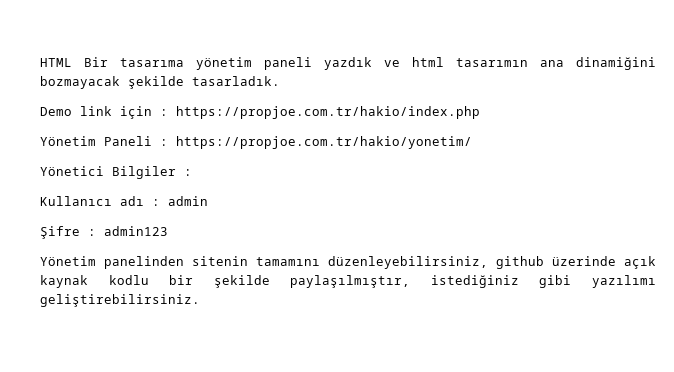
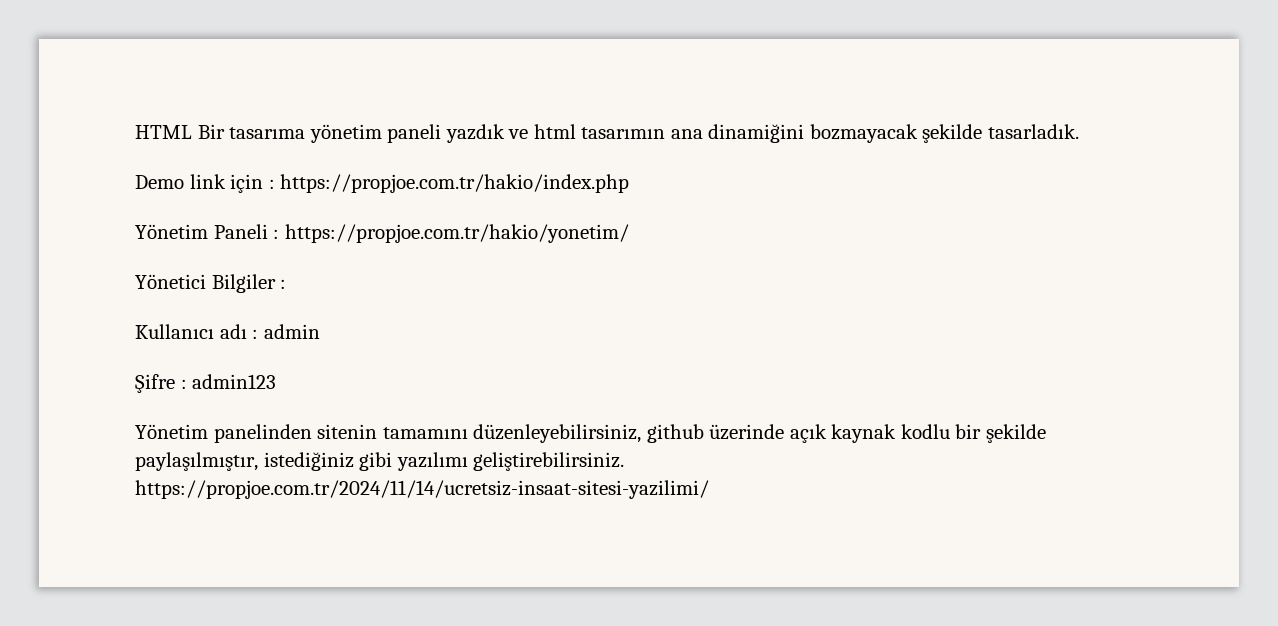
(200, 300) none -> [135,480,709,499] https://propjoe.com.tr/2024/11/14/ucretsiz-insaat-sitesi-yazilimi/

